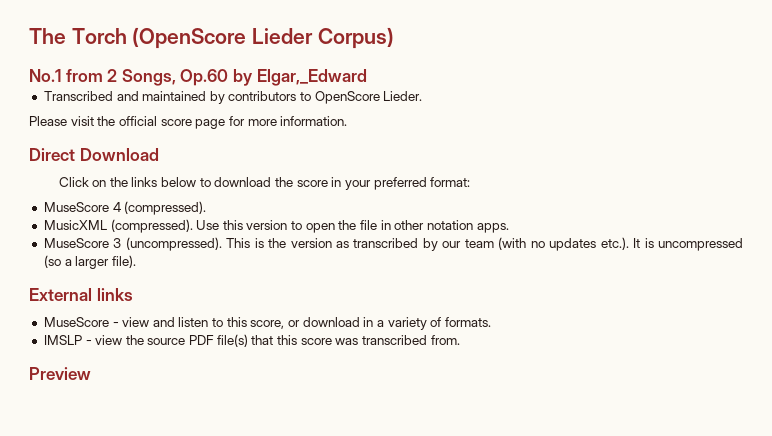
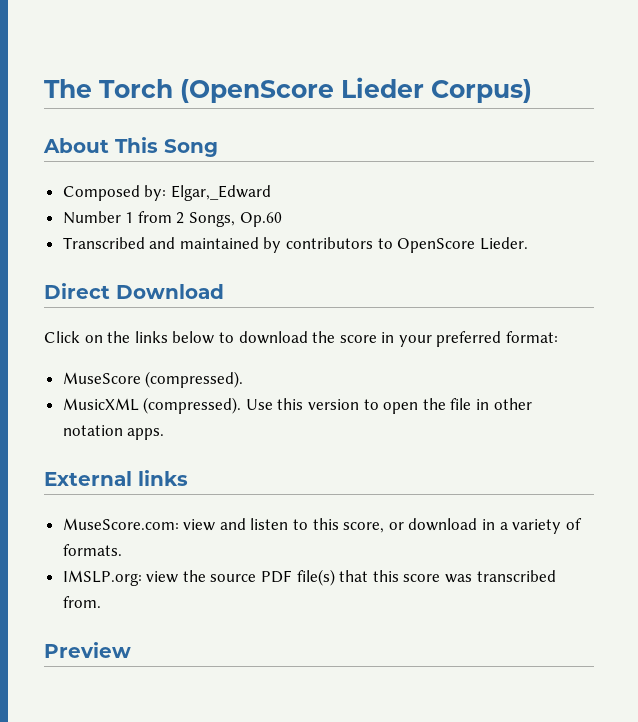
[29,69,61,82] No.1 -> [43,137,218,157] [62,185,271,201] [62,211,134,224] About This Song // Composed by: Elgar,_Edward // Number 1
[232,69,367,86] by Elgar,_Edward -> (282, 219) none
[29,116,348,129] // Please visit the official score page for more information. -> (528, 243) none
[112,202,121,212] 4 -> (141, 378) none
[43,237,744,251] [43,255,136,269] // MuseScore 3 (uncompressed). This is the version as transcribed by our team (with no updates etc.). It is uncompressed (so a larger file). -> (165, 434) none
[43,317,119,327] MuseScore - -> [62,518,179,530] MuseScore.com:
[43,335,92,345] IMSLP - -> [62,570,142,586] IMSLP.org:

